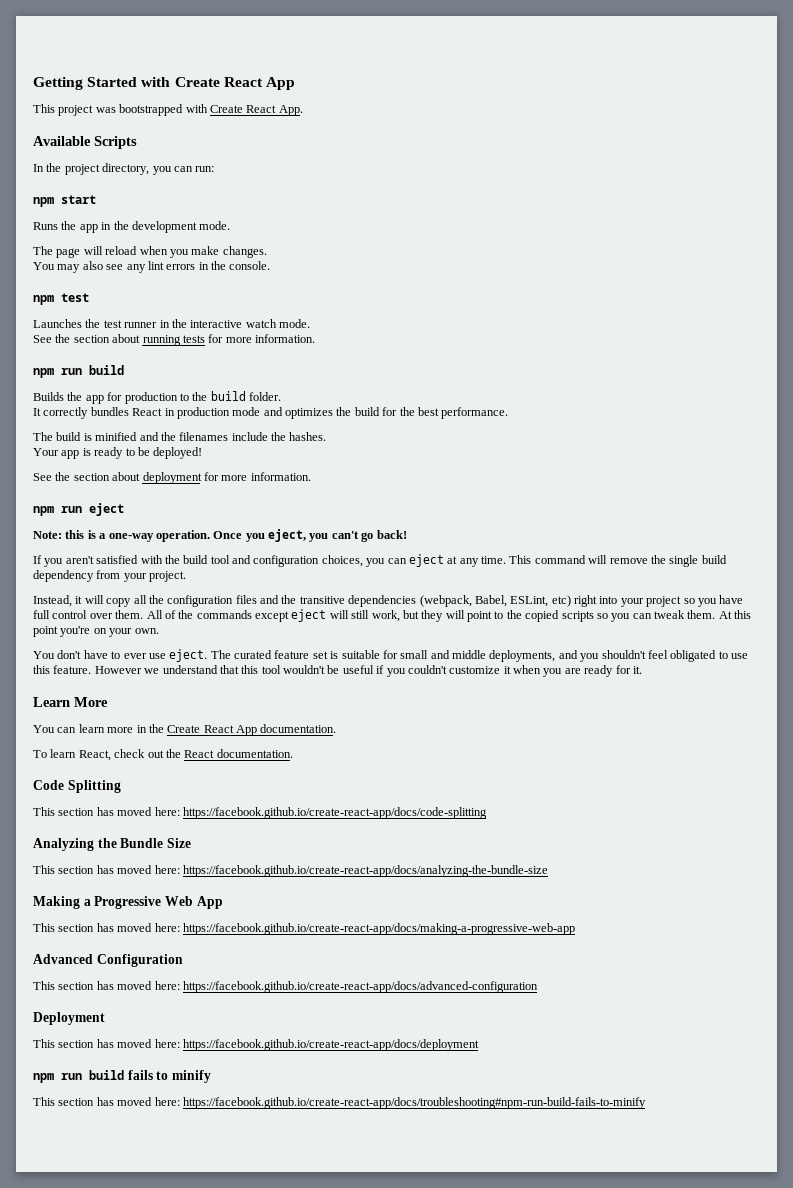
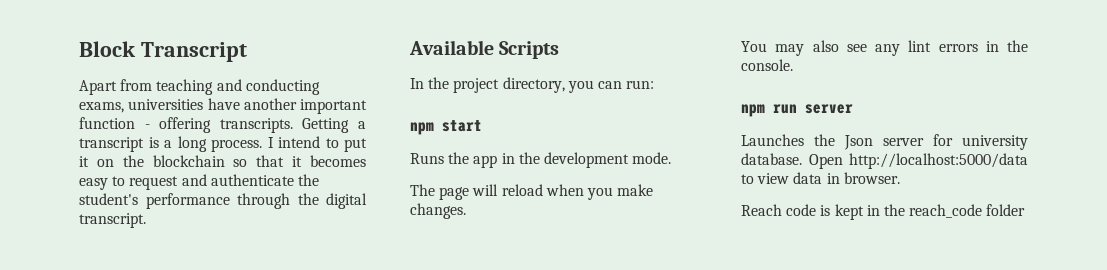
[33,77,295,90] [33,104,303,116] Getting Started with Create React App // This project was bootstrapped with Create React App. -> [79,41,247,62] [79,79,320,95] [79,98,367,114] [79,117,366,133] [79,136,367,152] [79,155,366,167] [79,174,319,190] [79,193,367,209] [79,213,146,228] Block Transcript // Apart from teaching and conducting exams, universities have another important function - offering transcripts. Getting a transcript is a long process. I intend to put it on the blockchain so that it becomes easy to request and authenticate the student's performance through the digital transcript.
[61,293,89,302] test -> [773,104,853,114] run server
[103,319,310,328] [33,334,315,346] [33,365,124,378] [33,391,281,404] [33,407,509,419] [33,432,327,441] [33,447,203,459] [33,472,311,484] [33,503,124,516] [33,529,407,542] [33,554,727,567] [33,570,187,582] [33,595,744,607] [33,609,752,622] [33,626,159,637] [33,649,748,662] [33,665,642,677] [33,697,108,707] [33,724,337,736] [33,749,293,761] [33,780,121,793] [33,807,487,819] [33,838,191,851] [33,865,548,877] [33,896,223,909] [33,923,575,935] [33,954,183,967] [33,981,538,993] [33,1012,105,1025] [33,1039,479,1051] [33,1070,211,1083] [33,1097,646,1109] test runner in the interactive watch mode. // See the section about running tests for more information. // npm run build // Builds the app for production to the build folder. // It correctly bundles React in production mode and optimizes the build for the best performance. // The build is minified and the filenames include the hashes. // Your app is ready to be deployed! // See the section about deployment for more information. // npm run eject // Note: this is a one-way operation. Once you eject, you can't go back! // If you aren't satisfied with the build tool and configuration choices, you can eject at any time. This command will remove the single build dependency from your project. // Instead, it will copy all the configuration files and the transitive dependencies (webpack, Babel, ESLint, etc) right into your project so you have full control over them. All of the commands except eject will still work, but they will point to the copied scripts so you can tweak them. At this point you're on your own. // You don't have to ever use eject. The curated feature set is suitable for small and middle deployments, and you shouldn't feel obligated to use this feature. However we understand that this tool wouldn't be useful if you couldn't customize it when you are ready for it. // Learn More // You can learn more in the Create React App documentation. // To learn React, check out the React documentation. // Code Splitting // This section has moved here: https://facebook.github.io/create-react-app/docs/code-splitting // Analyzing the Bundle Size // This section has moved here: https://facebook.github.io/create-react-app/docs/analyzing-the-bundle-size // Making a Progressive Web App // This section has moved here: https://facebook.github.io/create-react-app/docs/making-a-progressive-web-app // Advanced Configuration // This section has moved here: https://facebook.github.io/create-react-app/docs/advanced-configuration // Deployment // This section has moved here: https://facebook.github.io/create-react-app/docs/deployment // npm run build fails to minify // This section has moved here: https://facebook.github.io/create-react-app/docs/troubleshooting#npm-run-build-fails-to-minify -> [844,134,1028,150] [741,153,1028,169] [741,172,900,184] [741,204,1026,220] Json server for university database. Open http://localhost:5000/data to view data in browser. // Reach code is kept in the reach_code folder

